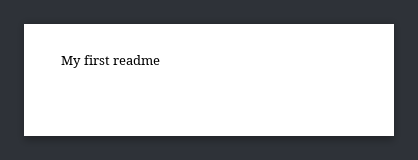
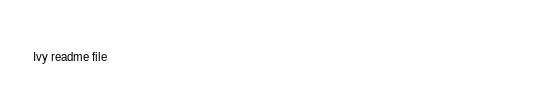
[61,55,161,68] My first readme -> [33,52,108,64] Ivy readme file

